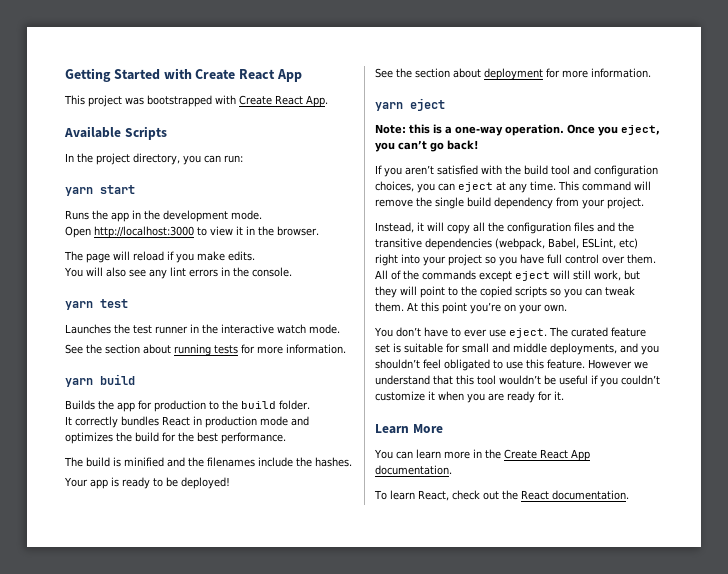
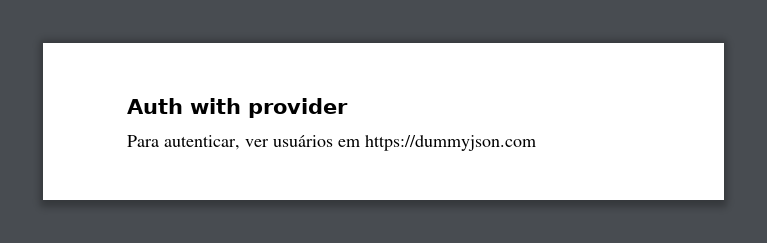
[65,68,302,82] [64,95,328,107] [64,126,167,140] [65,153,243,165] [65,185,135,196] [65,210,262,222] [65,226,319,238] [64,251,255,263] [64,267,292,279] [65,299,128,310] [65,324,340,334] [65,344,346,356] [65,374,135,387] [65,400,310,412] [65,416,309,428] [65,432,286,444] [64,457,352,467] [64,477,230,489] [375,68,651,80] [375,98,445,111] [375,124,660,136] [375,140,479,152] [375,165,658,177] [375,181,651,193] [375,197,644,209] [375,222,634,234] [375,238,638,250] [375,254,656,266] [375,270,640,282] [375,286,635,298] [375,302,567,314] [374,327,646,338] [375,343,659,355] [375,359,648,371] [375,375,660,387] [375,391,564,403] [375,424,443,434] [374,449,590,461] [375,465,452,475] [374,490,629,501] Getting Started with Create React App // This project was bootstrapped with Create React App. // Available Scripts // In the project directory, you can run: // yarn start // Runs the app in the development mode. // Open http://localhost:3000 to view it in the browser. // The page will reload if you make edits. // You will also see any lint errors in the console. // yarn test // Launches the test runner in the interactive watch mode. // See the section about running tests for more information. // yarn build // Builds the app for production to the build folder. // It correctly bundles React in production mode and optimizes the build for the best performance. // The build is minified and the filenames include the hashes. // Your app is ready to be deployed! // See the section about deployment for more information. // yarn eject // Note: this is a one-way operation. Once you eject, you can’t go back! // If you aren’t satisfied with the build tool and configuration choices, you can eject at any time. This command will remove the single build dependency from your project. // Instead, it will copy all the configuration files and the transitive dependencies (webpack, Babel, ESLint, etc) right into your project so you have full control over them. All of the commands except eject will still work, but they will point to the copied scripts so you can tweak them. At this point you’re on your own. // You don’t have to ever use eject. The curated feature set is suitable for small and middle deployments, and you shouldn’t feel obligated to use this feature. However we understand that this tool wouldn’t be useful if you couldn’t customize it when you are ready for it. // Learn More // You can learn more in the Create React App documentation. // To learn React, check out the React documentation. -> [127,98,348,118] [127,135,536,151] Auth with provider // Para autenticar, ver usuários em https://dummyjson.com

